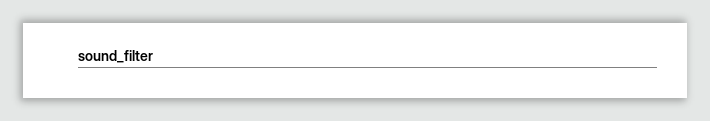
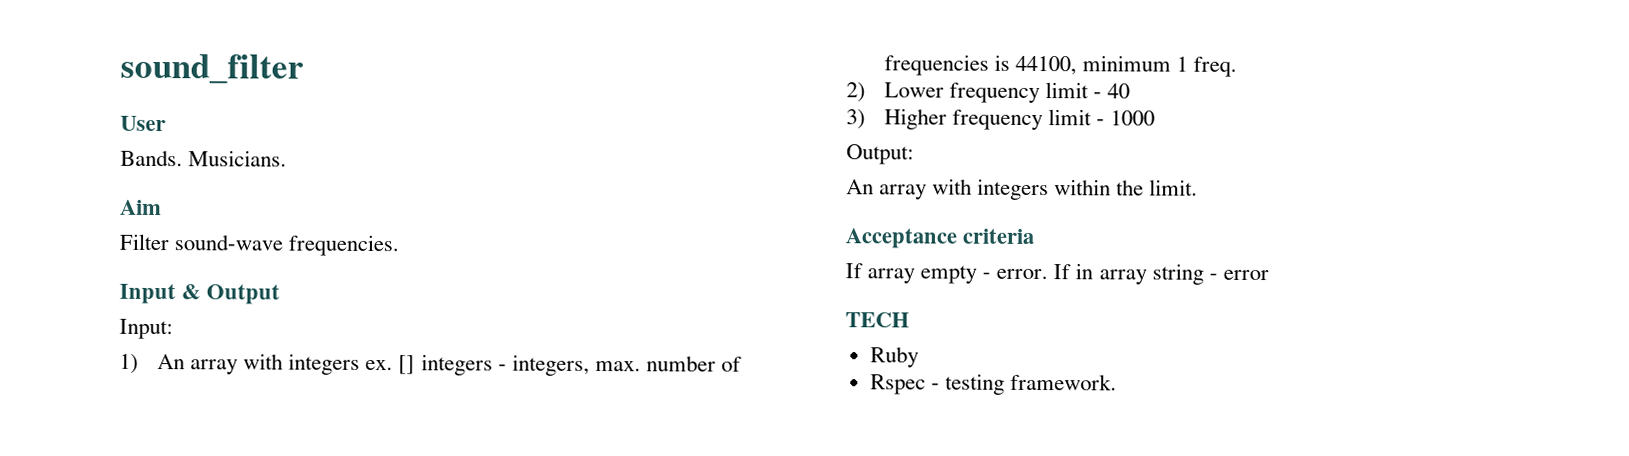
(153, 56) none -> [120,115,166,132] [120,149,288,167] [120,199,162,216] [119,233,400,257] [119,283,281,305] [119,318,173,340] [119,353,742,376] [884,54,1238,77] [846,82,1131,104] [846,108,1156,131] [846,144,914,165] [846,178,1199,201] [845,228,1035,249] [845,263,1269,285] [845,312,910,328] [869,346,919,368] [869,373,1117,395] // User // Bands. Musicians. // Aim // Filter sound-wave frequencies. // Input & Output // Input: // 1) An array with integers ex. [] integers - integers, max. number of frequencies is 44100, minimum 1 freq. // 2) Lower frequency limit - 40 // 3) Higher frequency limit - 1000 // Output: // An array with integers within the limit. // Acceptance criteria // If array empty - error. If in array string - error // TECH // Ruby // Rspec - testing framework.

